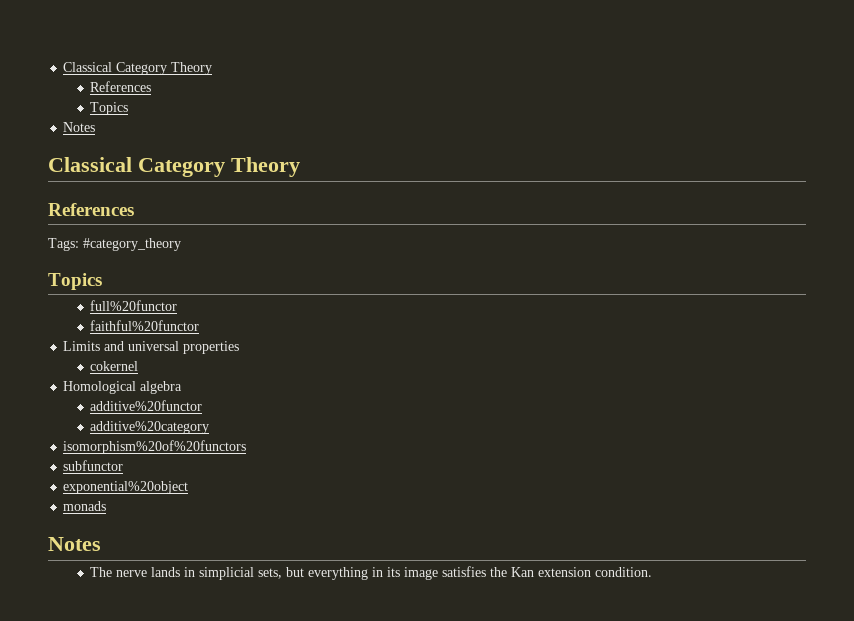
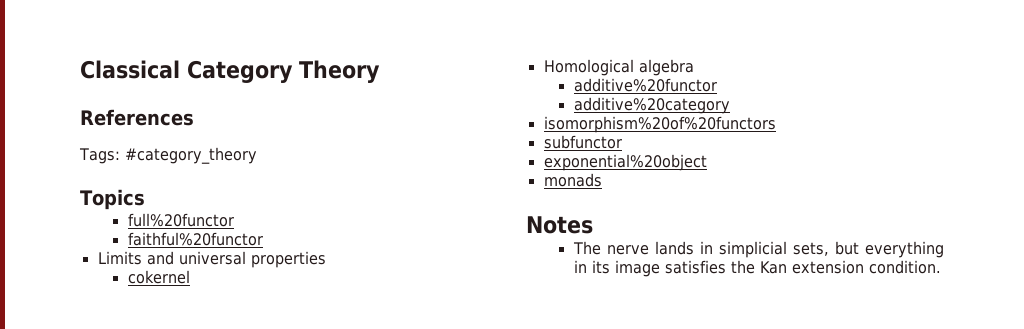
[63,62,213,75] [90,81,152,92] [90,102,129,115] [63,122,96,132] [48,157,300,177] [48,203,134,216] Classical Category Theory // References // Topics // Notes // Classical Category Theory // References -> [80,60,380,83] [80,109,194,126] Classical Category Theory // References

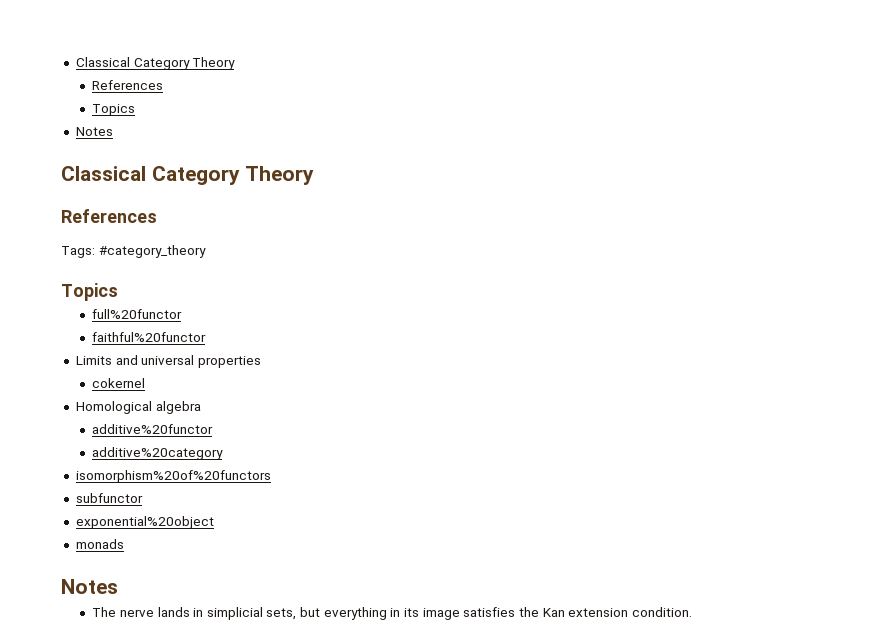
[80,60,380,83] [80,109,194,126] Classical Category Theory // References -> [75,57,236,70] [92,80,164,90] [92,104,136,116] [75,127,113,136] [61,166,315,185] [61,209,157,223] Classical Category Theory // References // Topics // Notes // Classical Category Theory // References

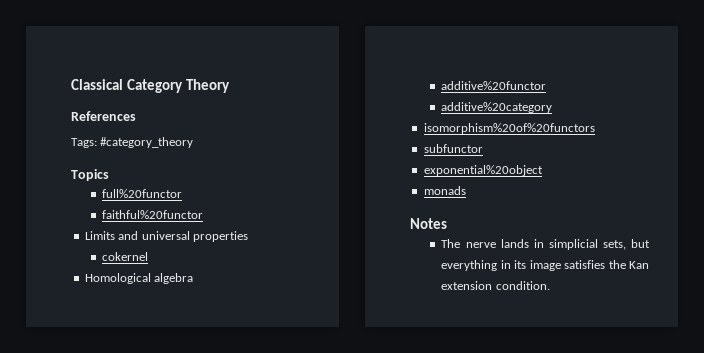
[75,57,236,70] [92,80,164,90] [92,104,136,116] [75,127,113,136] [61,166,315,185] [61,209,157,223] Classical Category Theory // References // Topics // Notes // Classical Category Theory // References -> [71,79,230,93] [71,111,136,121] Classical Category Theory // References

